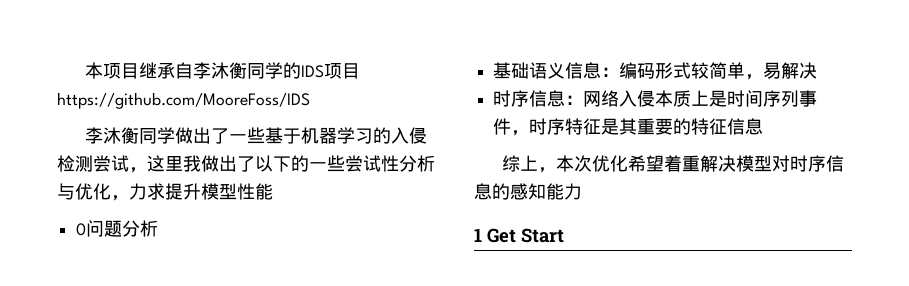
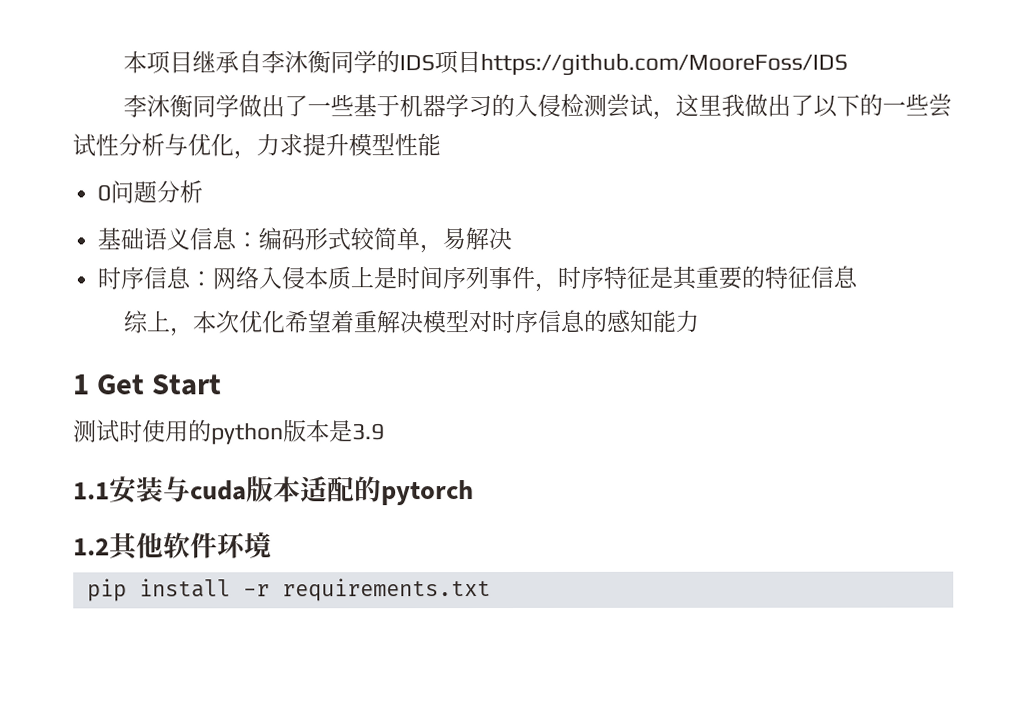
(564, 235) none -> [73,419,385,445] [73,476,474,506] [73,532,272,561] [86,578,491,602] // 测试时使用的python版本是3.9 // 1.1安装与cuda版本适配的pytorch // 1.2其他软件环境 // pip install -r requirements.txt

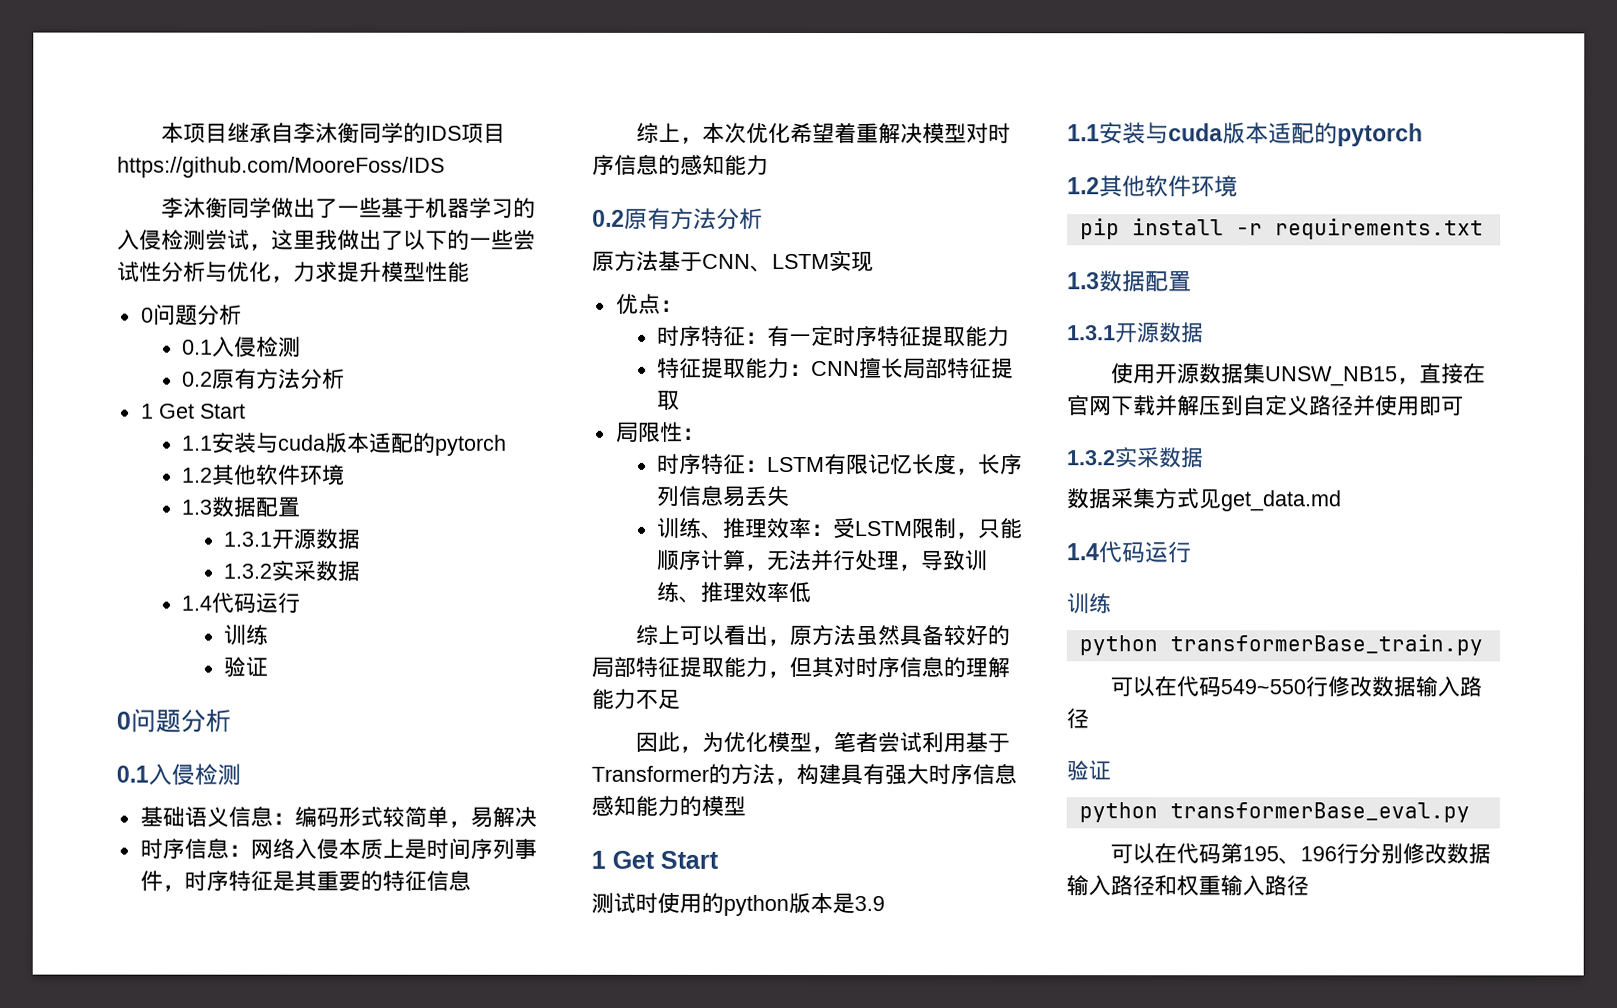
(204, 192) none -> [182,336,302,358] [182,368,346,390] [140,403,246,419] [182,432,508,456] [182,464,346,486] [181,496,302,518] [223,528,361,550] [223,560,361,582] [181,592,301,614] [223,624,269,646] [223,656,269,677] [116,708,231,733] [116,763,241,786] // 0.1入侵检测 // 0.2原有方法分析 // 1 Get Start // 1.1安装与cuda版本适配的pytorch // 1.2其他软件环境 // 1.3数据配置 // 1.3.1开源数据 // 1.3.2实采数据 // 1.4代码运行 // 训练 // 验证 // 0问题分析 // 0.1入侵检测
(700, 321) none -> [592,207,763,230] [592,250,874,273] [615,293,683,315] [657,325,1011,348] [657,357,1015,380] [657,389,681,410] [615,421,705,443] [657,453,1024,476] [656,484,791,507] [656,517,1023,540] [656,549,988,572] [656,581,812,604] [634,624,1010,647] [591,656,1010,679] [591,688,680,710] [634,731,1010,754] [591,763,1017,786] [591,795,746,817] // 0.2原有方法分析 // 原方法基于CNN、LSTM实现 // 优点： // 时序特征：有一定时序特征提取能力 // 特征提取能力：CNN擅长局部特征提取 // 局限性： // 时序特征：LSTM有限记忆长度，长序列信息易丢失 // 训练、推理效率：受LSTM限制，只能顺序计算，无法并行处理，导致训练、推理效率低 // 综上可以看出，原方法虽然具备较好的局部特征提取能力，但其对时序信息的理解能力不足 // 因此，为优化模型，笔者尝试利用基于Transformer的方法，构建具有强大时序信息感知能力的模型
(491, 590) none -> [1067,270,1192,293] [1067,322,1204,344] [1110,363,1486,387] [1067,395,1464,417] [1067,447,1204,469] [1066,488,1342,512] [1066,541,1191,564] [1066,593,1111,615] [1078,634,1483,656] [1109,676,1482,698] [1066,708,1089,730] [1066,760,1111,781] [1078,802,1470,823] [1109,843,1491,865] [1066,875,1309,897] // 1.3数据配置 // 1.3.1开源数据 // 使用开源数据集UNSW_NB15，直接在官网下载并解压到自定义路径并使用即可 // 1.3.2实采数据 // 数据采集方式见get_data.md // 1.4代码运行 // 训练 // python transformerBase_train.py // 可以在代码549~550行修改数据输入路径 // 验证 // python transformerBase_eval.py // 可以在代码第195、196行分别修改数据输入路径和权重输入路径

